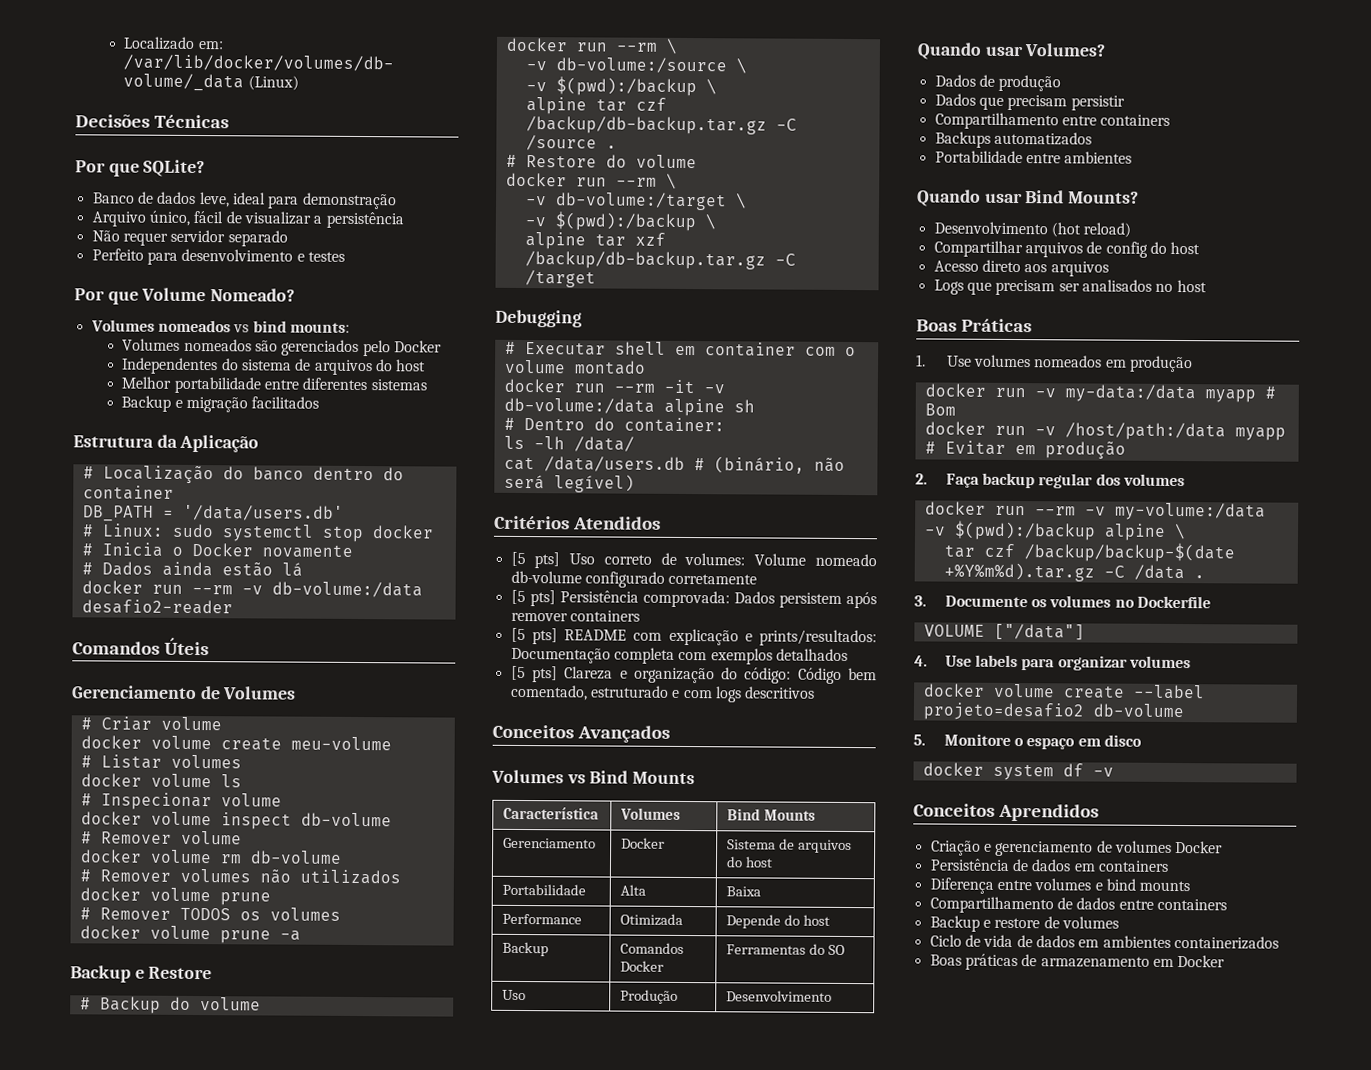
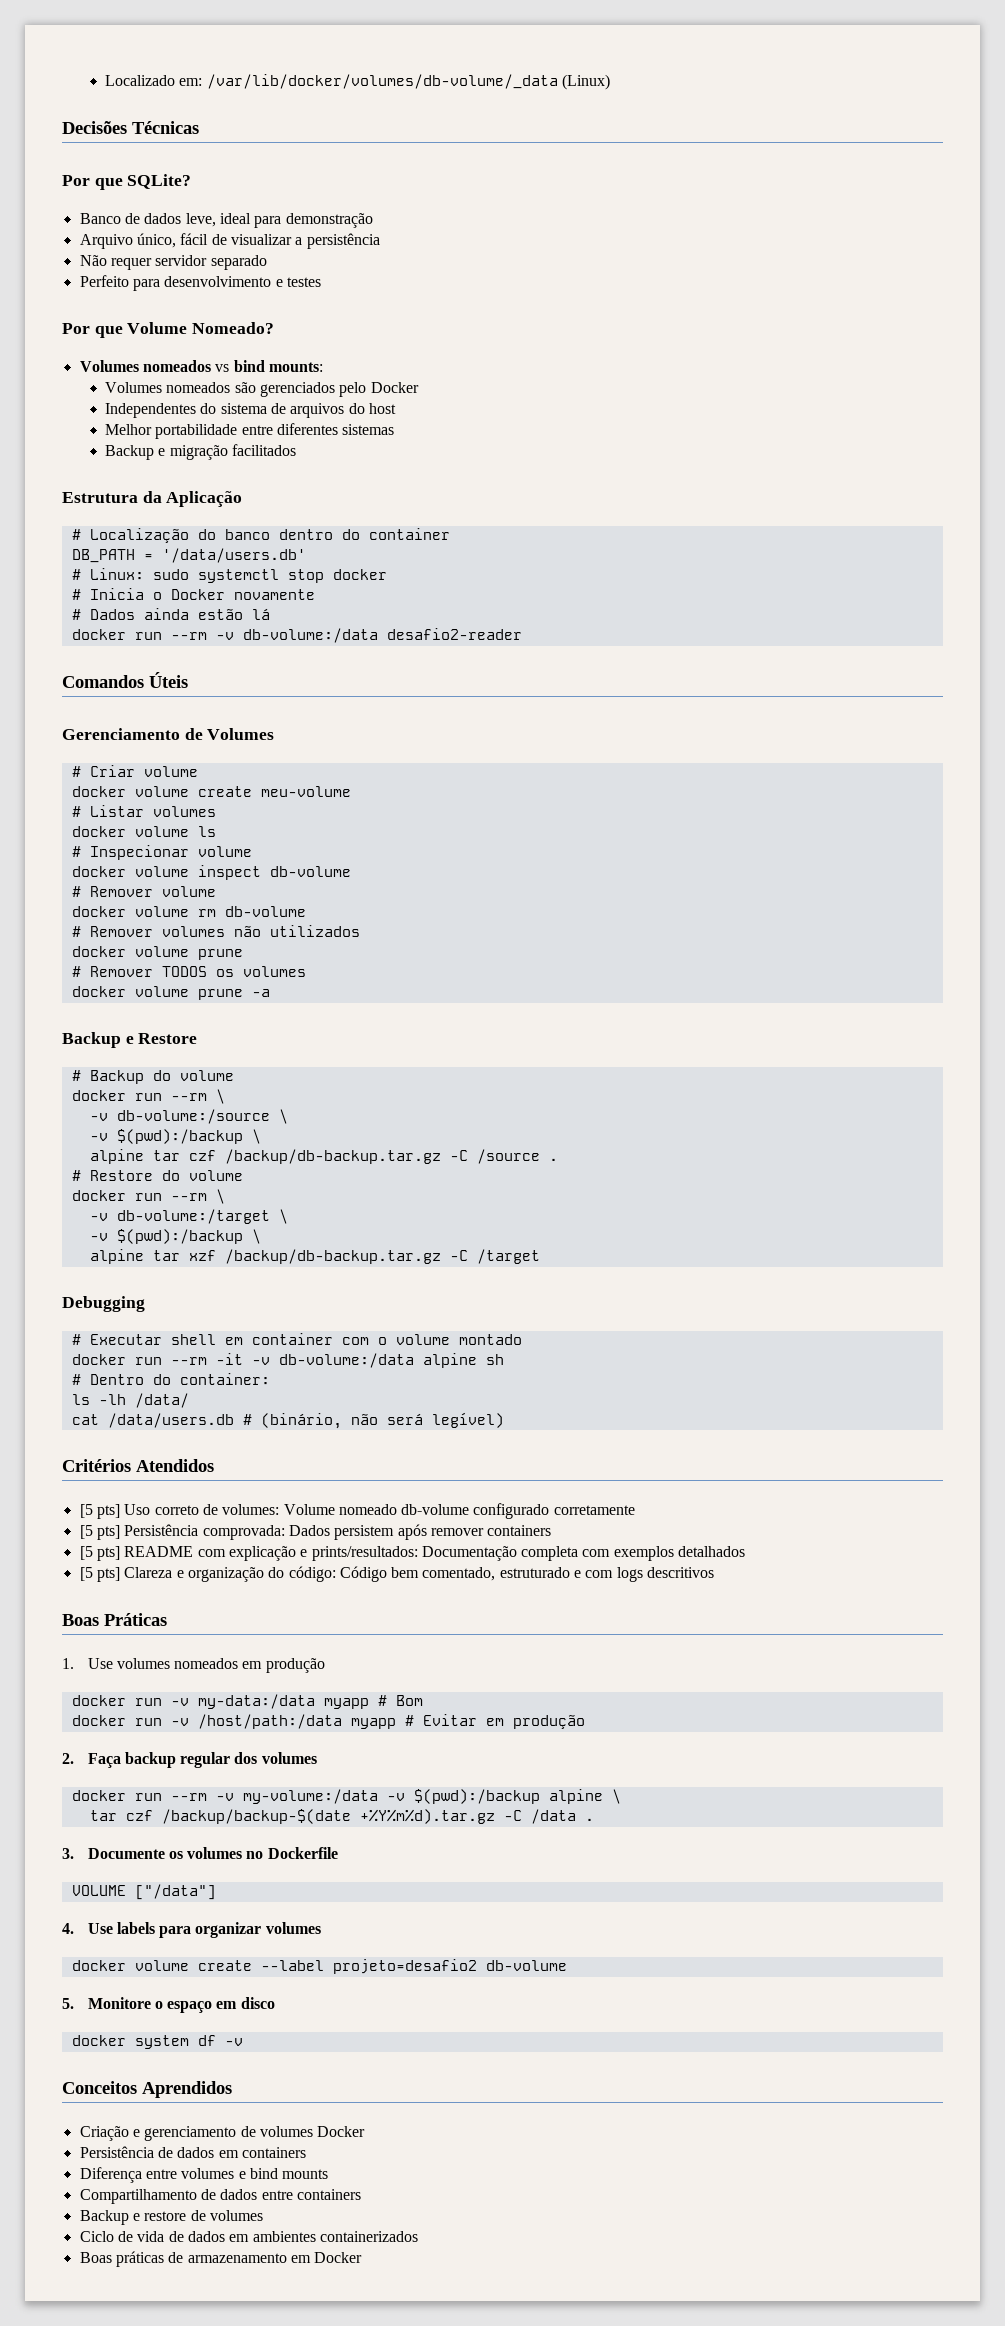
[492,724,670,743] [491,769,696,785] [503,806,600,820] [620,807,682,820] [727,808,817,821] [503,837,597,849] [621,837,666,849] [727,838,853,854] [726,856,774,868] [502,883,587,896] [620,884,647,896] [726,886,762,897] [502,913,583,925] [620,913,684,926] [726,914,831,929] [502,941,550,957] [620,942,685,955] [620,960,665,972] [726,943,846,955] [502,989,527,1001] [620,989,679,1004] [726,990,833,1002] [917,42,1107,60] [934,74,1062,92] [934,93,1125,111] [934,112,1171,130] [934,131,1092,148] [934,150,1133,164] [917,189,1140,207] [933,221,1132,238] [933,240,1201,258] [933,259,1109,277] [933,279,1207,296] // Conceitos Avançados // Volumes vs Bind Mounts // Característica | Volumes | Bind Mounts // Gerenciamento | Docker | Sistema de arquivos do host // Portabilidade | Alta | Baixa // Performance | Otimizada | Depende do host // Backup | Comandos Docker | Ferramentas do SO // Uso | Produção | Desenvolvimento // Quando usar Volumes? // Dados de produção // Dados que precisam persistir // Compartilhamento entre containers // Backups automatizados // Portabilidade entre ambientes // Quando usar Bind Mounts? // Desenvolvimento (hot reload) // Compartilhar arquivos de config do host // Acesso direto aos arquivos // Logs que precisam ser analisados no host -> (715, 1572) none

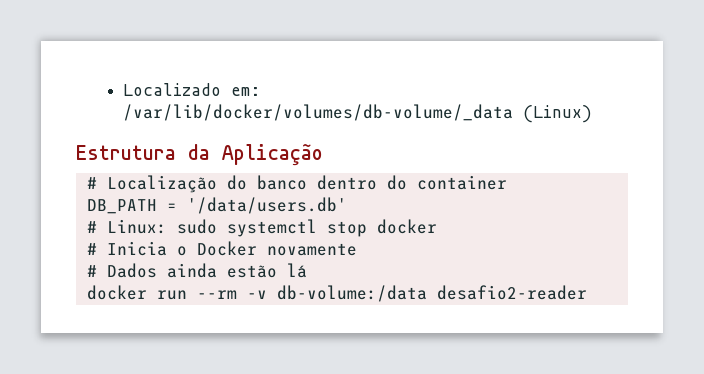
[62,121,199,134] [62,174,192,190] [79,213,373,228] [79,233,380,249] [79,255,267,270] [79,275,321,291] [62,322,275,338] [79,360,323,372] [105,382,419,397] [105,403,397,418] [105,423,395,439] [105,444,297,460] // Decisões Técnicas // Por que SQLite? // Banco de dados leve, ideal para demonstração // Arquivo único, fácil de visualizar a persistência // Não requer servidor separado // Perfeito para desenvolvimento e testes // Por que Volume Nomeado? // Volumes nomeados vs bind mounts: // Volumes nomeados são gerenciados pelo Docker // Independentes do sistema de arquivos do host // Melhor portabilidade entre diferentes sistemas // Backup e migração facilitados -> (593, 114) none
[62,672,188,688] [62,728,275,740] [71,765,198,777] [71,786,351,797] [71,805,216,817] [71,826,216,837] [71,845,252,860] [71,865,351,880] [71,886,216,897] [71,906,306,917] [71,925,360,937] [71,946,243,960] [71,966,306,977] [71,986,270,1000] [62,1032,198,1048] [71,1070,234,1084] [71,1089,225,1104] [89,1109,288,1124] [89,1129,261,1144] [89,1149,558,1164] [71,1170,243,1181] [71,1189,225,1204] [89,1209,288,1224] [89,1229,261,1244] [89,1249,540,1264] [62,1296,145,1312] [71,1333,522,1345] [71,1353,504,1368] [71,1373,270,1385] [71,1393,189,1408] [71,1412,504,1429] [62,1459,214,1472] [79,1503,635,1519] [79,1524,552,1540] [79,1546,746,1561] [79,1566,715,1582] [62,1613,167,1626] [62,1658,325,1673] [71,1694,423,1709] [71,1714,585,1729] [62,1752,317,1768] [71,1789,621,1804] [89,1809,594,1824] [62,1847,338,1859] [71,1884,216,1900] [62,1922,321,1938] [71,1959,567,1974] [62,1997,275,2013] [71,2035,243,2049] [62,2081,232,2098] [79,2126,366,2141] [79,2146,306,2158] [79,2167,329,2183] [79,2189,361,2204] [79,2210,263,2225] [79,2231,418,2242] [79,2251,363,2267] // Comandos Úteis // Gerenciamento de Volumes // # Criar volume // docker volume create meu-volume // # Listar volumes // docker volume ls // # Inspecionar volume // docker volume inspect db-volume // # Remover volume // docker volume rm db-volume // # Remover volumes não utilizados // docker volume prune // # Remover TODOS os volumes // docker volume prune -a // Backup e Restore // # Backup do volume // docker run --rm \ // -v db-volume:/source \ // -v $(pwd):/backup \ // alpine tar czf /backup/db-backup.tar.gz -C /source . // # Restore do volume // docker run --rm \ // -v db-volume:/target \ // -v $(pwd):/backup \ // alpine tar xzf /backup/db-backup.tar.gz -C /target // Debugging // # Executar shell em container com o volume montado // docker run --rm -it -v db-volume:/data alpine sh // # Dentro do container: // ls -lh /data/ // cat /data/users.db # (binário, não será legível) // Critérios Atendidos // [5 pts] Uso correto de volumes: Volume nomeado db-volume configurado corretamente // [5 pts] Persistência comprovada: Dados persistem após remover containers // [5 pts] README com explicação e prints/resultados: Documentação completa com exemplos detalhados // [5 pts] Clareza e organização do código: Código bem comentado, estruturado e com logs descritivos // Boas Práticas // 1. Use volumes nomeados em produção // docker run -v my-data:/data myapp # Bom // docker run -v /host/path:/data myapp # Evitar em produção // 2. Faça backup regular dos volumes // docker run --rm -v my-volume:/data -v $(pwd):/backup alpine \ // tar czf /backup/backup-$(date +%Y%m%d).tar.gz -C /data . // 3. Documente os volumes no Dockerfile // VOLUME ["/data"] // 4. Use labels para organizar volumes // docker volume create --label projeto=desafio2 db-volume // 5. Monitore o espaço em disco // docker system df -v // Conceitos Aprendidos // Criação e gerenciamento de volumes Docker // Persistência de dados em containers // Diferença entre volumes e bind mounts // Compartilhamento de dados entre containers // Backup e restore de volumes // Ciclo de vida de dados em ambientes containerizados // Boas práticas de armazenamento em Docker -> (587, 292) none

